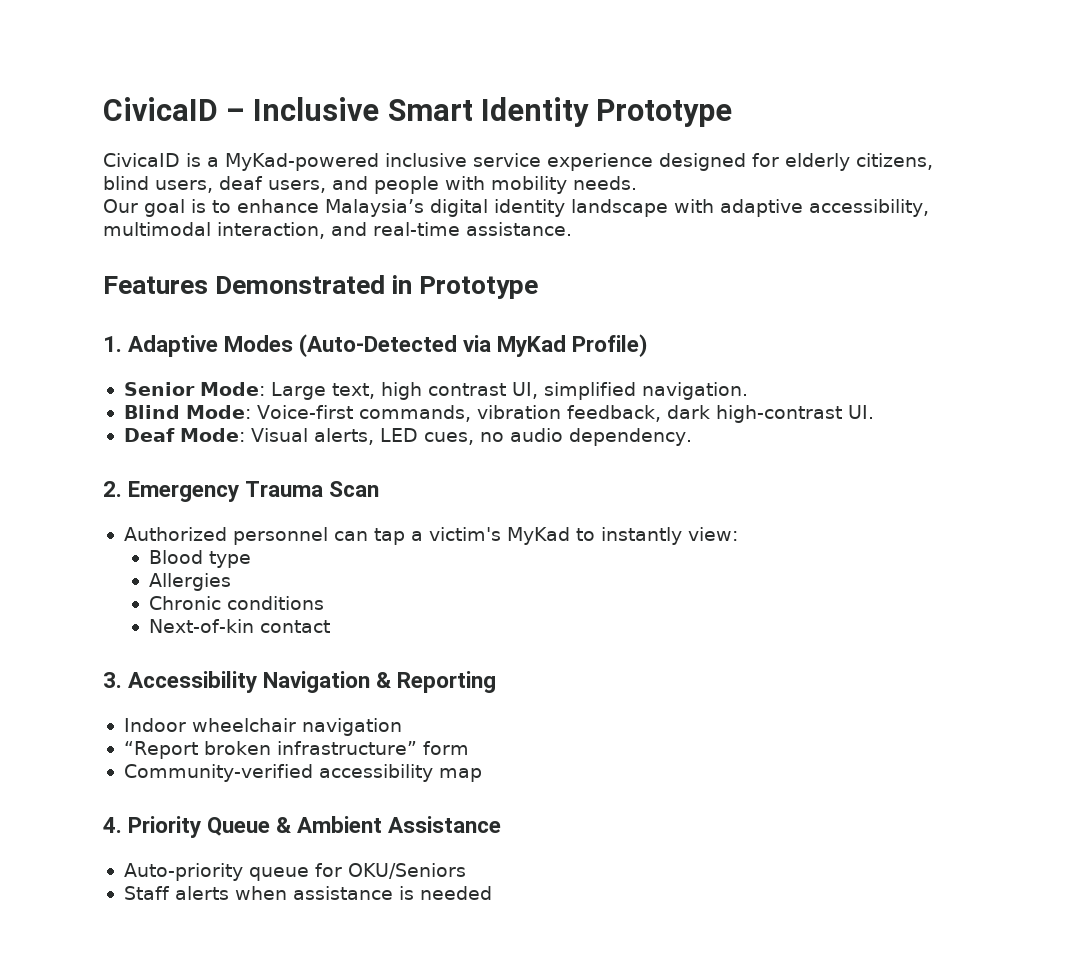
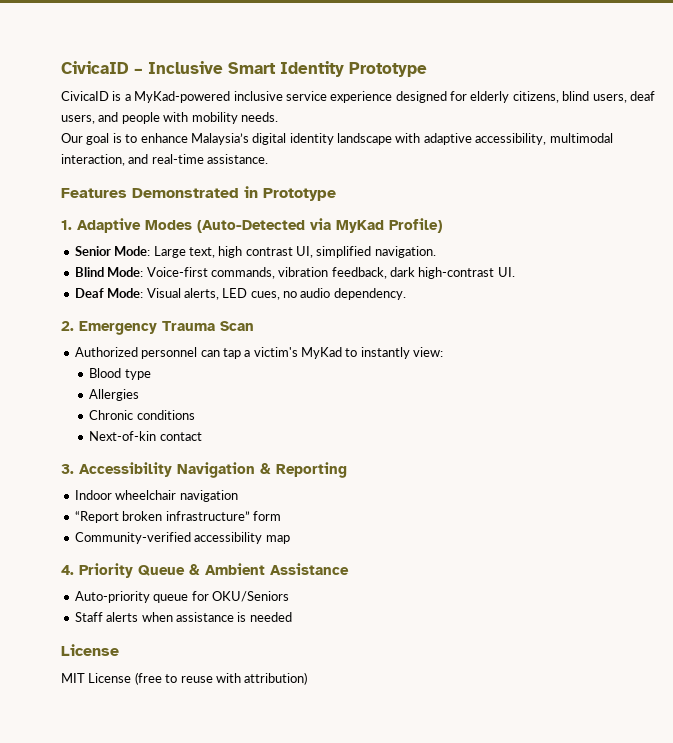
(492, 893) none -> [61,644,119,656] [61,672,308,685] // License // MIT License (free to reuse with attribution)

